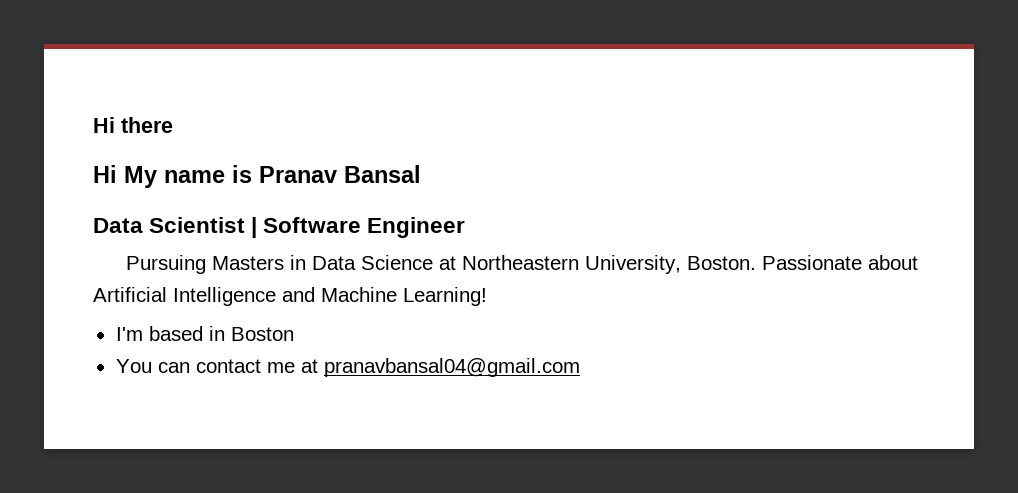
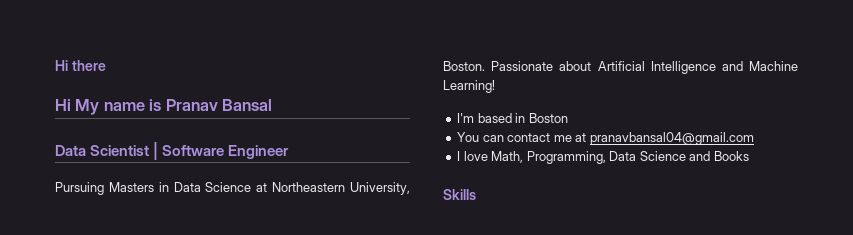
(580, 367) none -> [457,151,749,164] [443,189,476,200] // I love Math, Programming, Data Science and Books // Skills

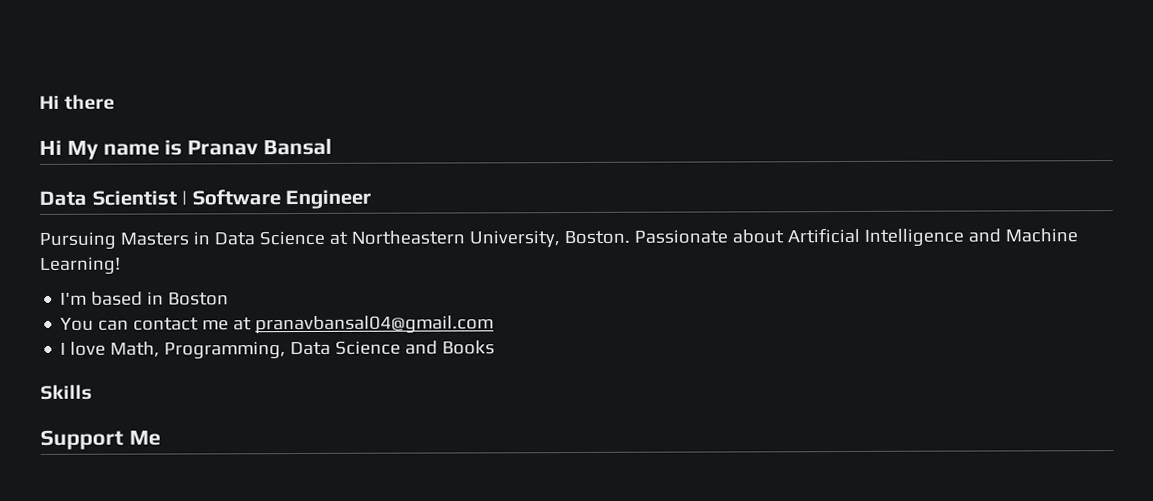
(476, 194) none -> [40,429,161,450] // Support Me

